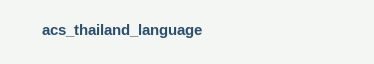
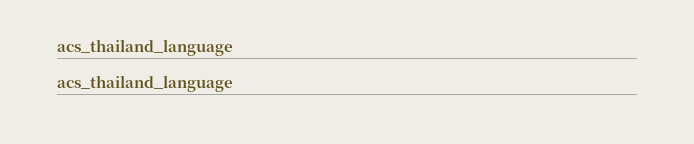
[42,24,202,38] acs_thailand_language -> [57,39,233,56] [57,75,233,92] acs_thailand_language // acs_thailand_language

